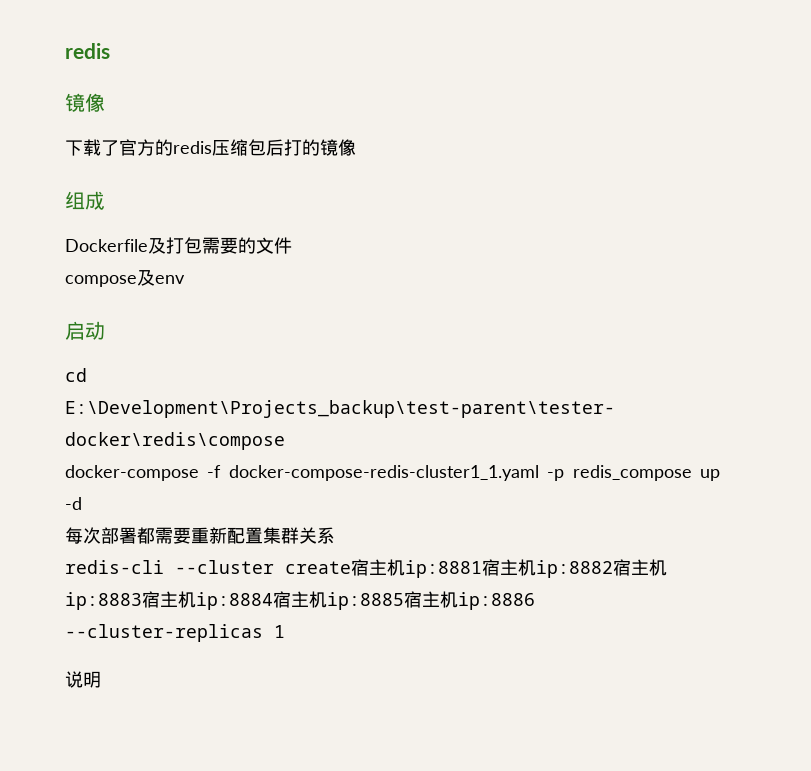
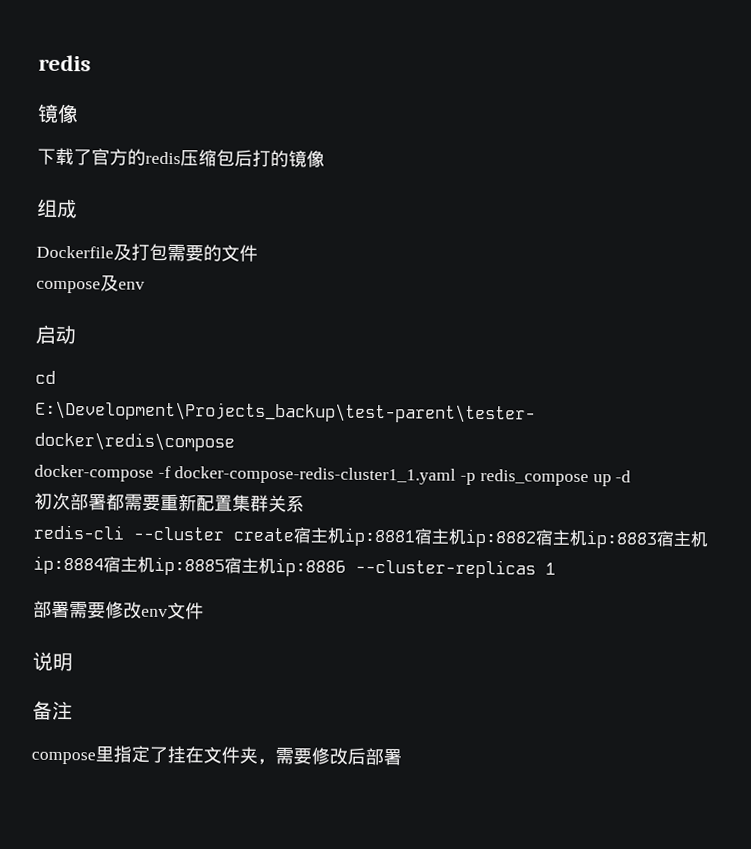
[65,527,83,544] 每 -> [34,492,53,510] 初
[65,671,101,688] 说明 -> [33,600,204,620] [32,651,73,672] [32,700,73,721] [31,745,402,766] 部署需要修改env文件 // 说明 // 备注 // compose里指定了挂在文件夹，需要修改后部署

